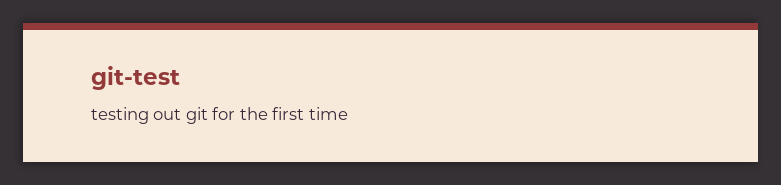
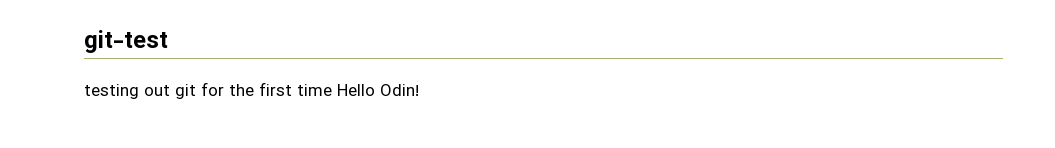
(348, 113) none -> [337,84,419,96] Hello Odin!

